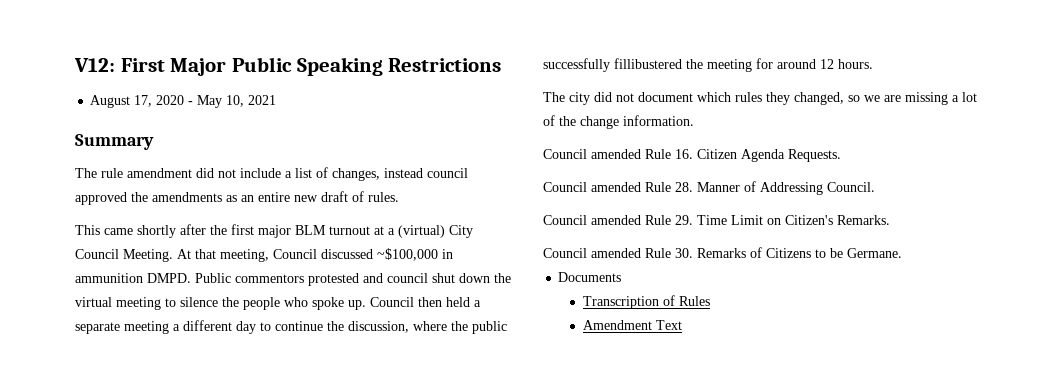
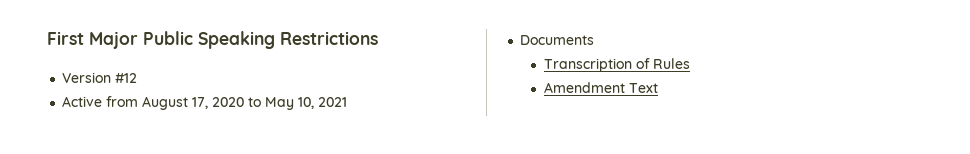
[74,58,115,72] V12: -> (47, 38) none
(502, 65) none -> [62,72,138,83] [62,96,139,107] Version #12 // Active from
[188,101,194,105] - -> [248,97,262,107] to
[75,134,154,150] [75,167,468,181] [75,191,399,205] [75,224,473,238] [75,248,453,262] [75,273,511,286] [75,297,481,310] [75,320,507,334] [543,58,873,72] [543,92,977,105] [543,115,694,129] [543,149,841,162] [543,181,875,195] [543,215,890,225] [543,247,902,258] // Summary // The rule amendment did not include a list of changes, instead council approved the amendments as an entire new draft of rules. // This came shortly after the first major BLM turnout at a (virtual) City Council Meeting. At that meeting, Council discussed ~$100,000 in ammunition DMPD. Public commentors protested and council shut down the virtual meeting to silence the people who spoke up. Council then held a separate meeting a different day to continue the discussion, where the public successfully fillibustered the meeting for around 12 hours. // The city did not document which rules they changed, so we are missing a lot of the change information. // Council amended Rule 16. Citizen Agenda Requests. // Council amended Rule 28. Manner of Addressing Council. // Council amended Rule 29. Time Limit on Citizen's Remarks. // Council amended Rule 30. Remarks of Citizens to be Germane. -> (348, 102) none

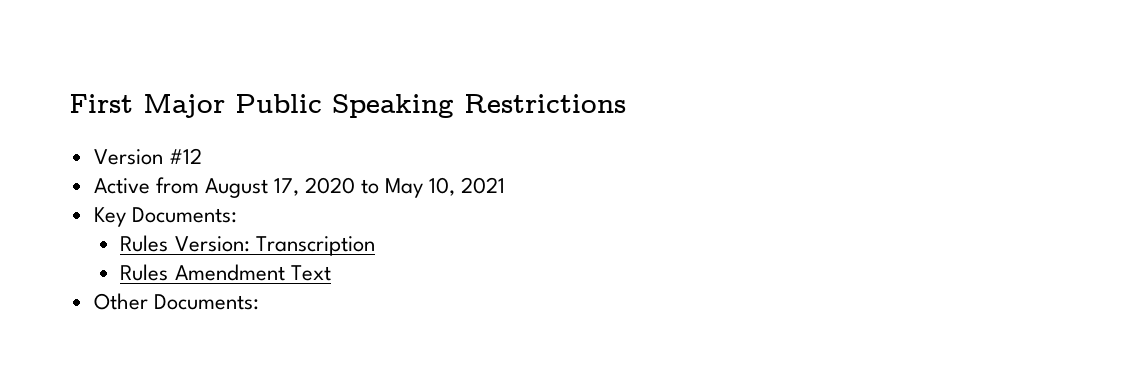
[520,35,595,45] Documents // -> [93,207,237,227] [120,235,250,252] Key Documents: // Rules Version:
[635,58,690,69] of Rules // -> [120,264,169,281] // Rules
(658, 88) none -> [93,293,259,310] // Other Documents:

